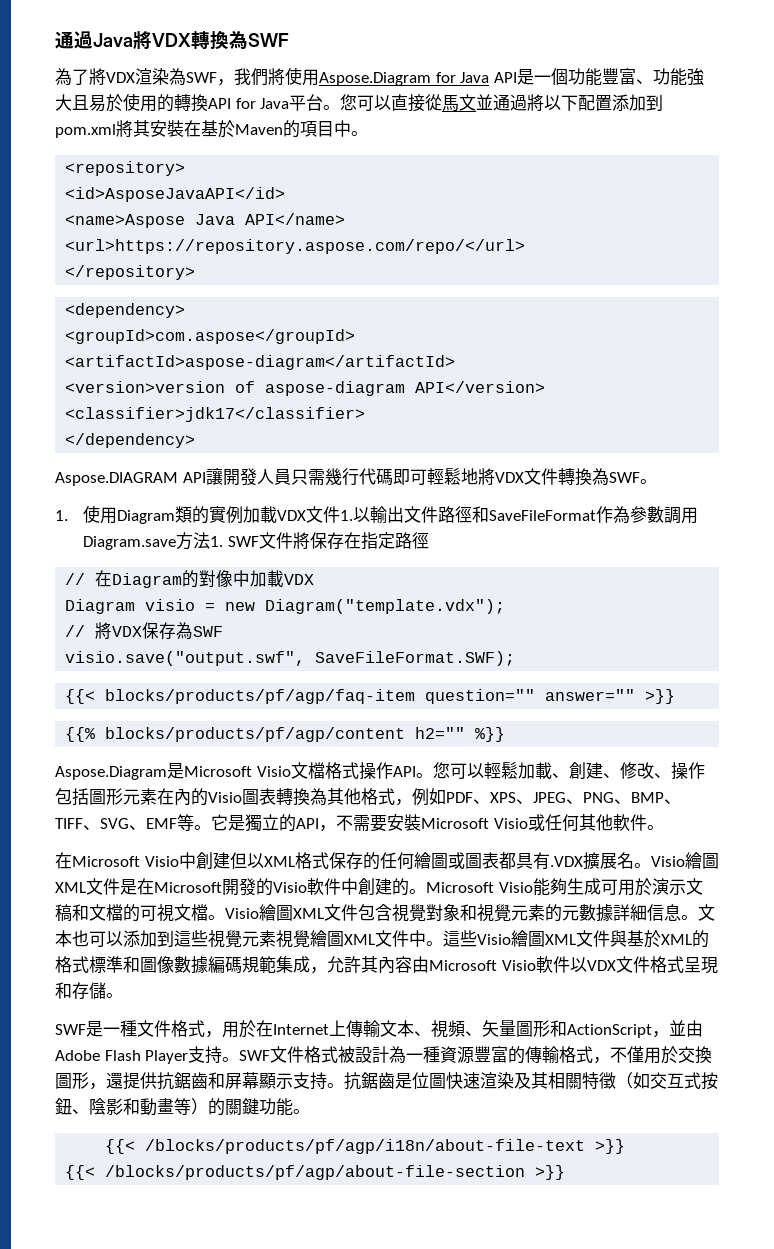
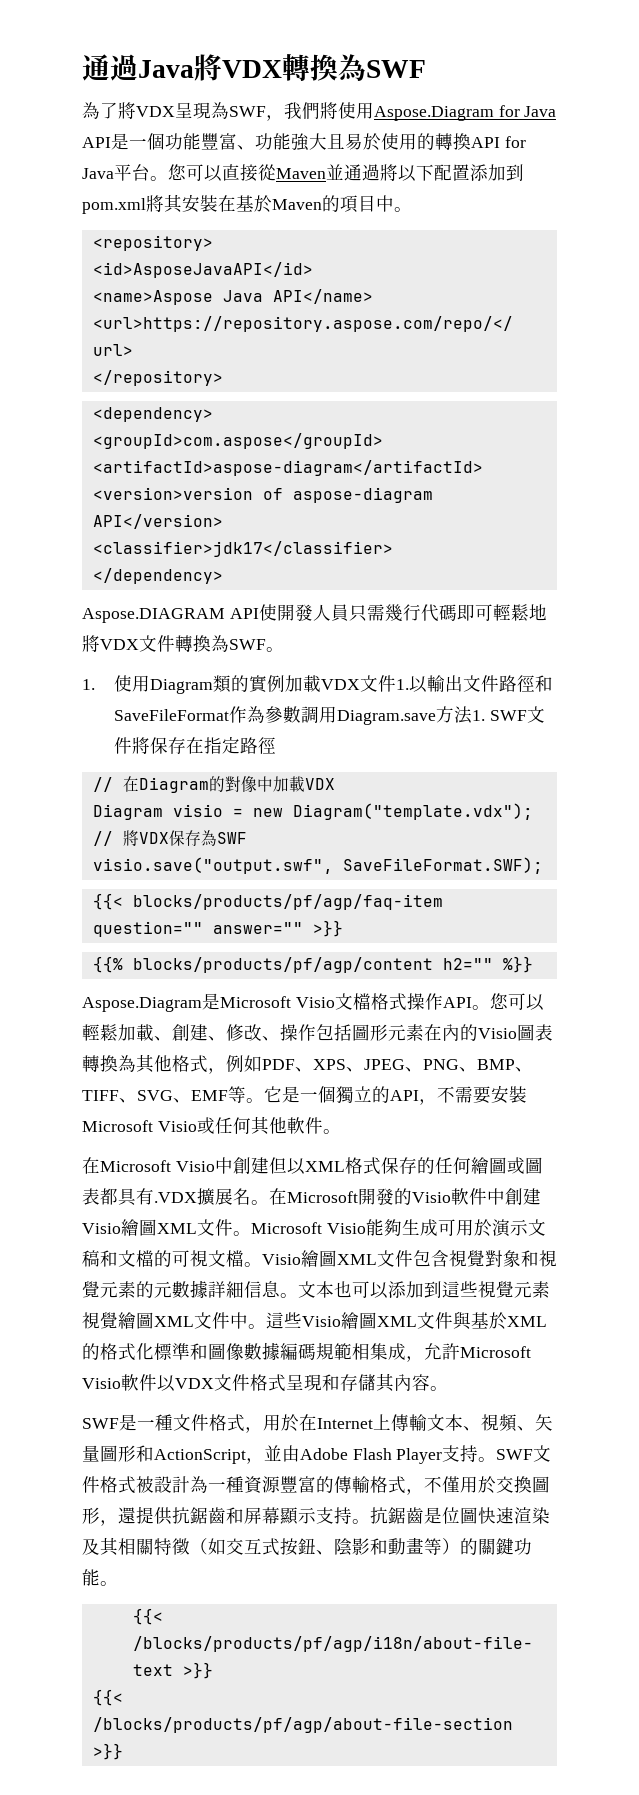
[135,68,169,85] 渲染 -> [175,102,211,119] 呈現
[442,94,477,112] 馬文 -> [276,168,326,179] Maven
[205,468,223,485] 讓 -> [258,604,277,621] 使
(245, 823) none -> [300,1086,336,1103] 一個
[650,852,719,869] [55,878,137,895] Visio繪圖XML文件是 -> (269, 1202) none
[392,878,409,896] 的 -> [82,1219,233,1236] Visio繪圖XML文件
(89, 964) none -> [136,1343,154,1360] 化
(276, 964) none -> [352,1343,370,1360] 相
[361,956,429,974] 其內容由 -> (460, 1351) none
(106, 990) none -> [376,1373,430,1392] 其內容

